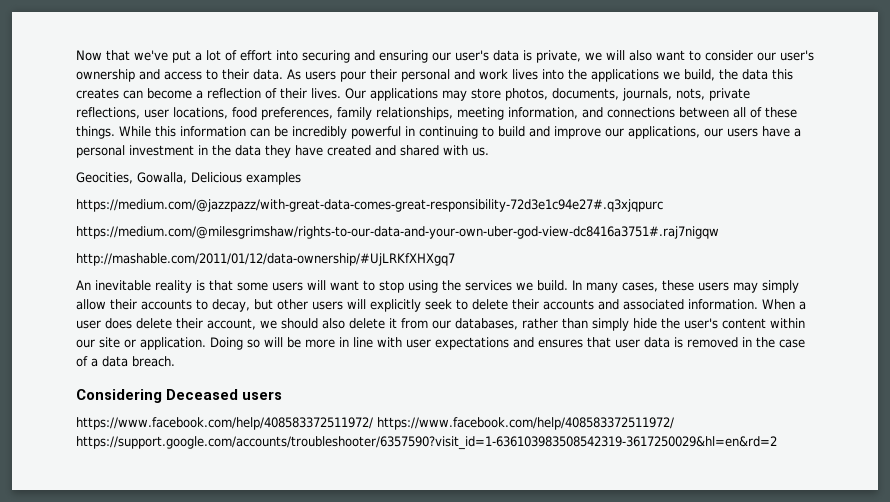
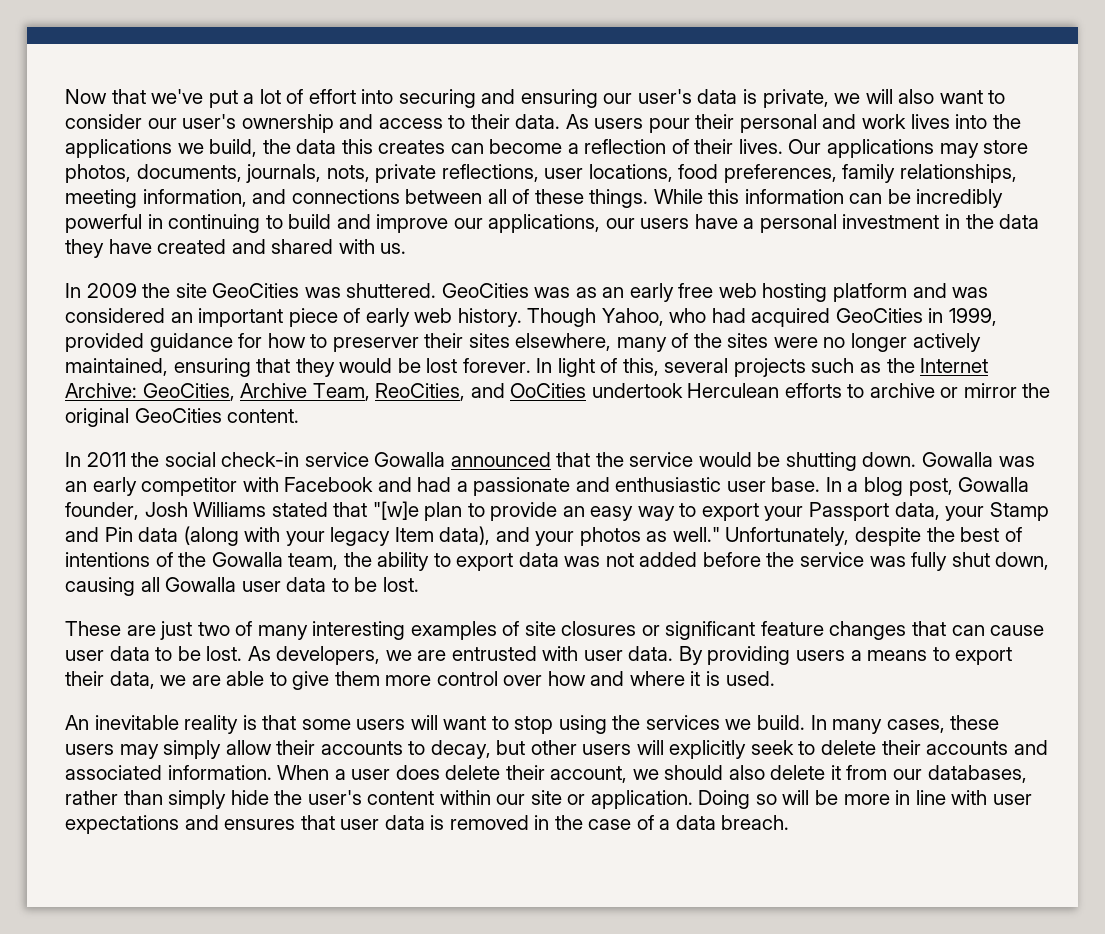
[76,172,301,185] [76,199,663,212] [76,226,719,239] [76,253,455,266] Geocities, Gowalla, Delicious examples // https://medium.com/@jazzpazz/with-great-data-comes-great-responsibility-72d3e1c94e27#.q3xjqpurc // https://medium.com/@milesgrimshaw/rights-to-our-data-and-your-own-uber-god-view-dc8416a3751#.raj7nigqw // http://mashable.com/2011/01/12/data-ownership/#UjLRKfXHXgq7 -> [65,283,989,302] [65,308,998,327] [65,333,981,352] [65,358,989,377] [65,383,1051,401] [65,408,300,427] [65,452,1035,471] [65,477,1030,496] [65,501,1049,521] [65,526,1022,546] [65,552,1050,571] [65,577,419,596] [65,621,1045,640] [65,646,1013,665] [65,671,775,690] In 2009 the site GeoCities was shuttered. GeoCities was as an early free web hosting platform and was considered an important piece of early web history. Though Yahoo, who had acquired GeoCities in 1999, provided guidance for how to preserver their sites elsewhere, many of the sites were no longer actively maintained, ensuring that they would be lost forever. In light of this, several projects such as the Internet Archive: GeoCities, Archive Team, ReoCities, and OoCities undertook Herculean efforts to archive or mirror the original GeoCities content. // In 2011 the social check-in service Gowalla announced that the service would be shutting down. Gowalla was an early competitor with Facebook and had a passionate and enthusiastic user base. In a blog post, Gowalla founder, Josh Williams stated that "[w]e plan to provide an easy way to export your Passport data, your Stamp and Pin data (along with your legacy Item data), and your photos as well." Unfortunately, despite the best of intentions of the Gowalla team, the ability to export data was not added before the service was fully shut down, causing all Gowalla user data to be lost. // These are just two of many interesting examples of site closures or significant feature changes that can cause user data to be lost. As developers, we are entrusted with user data. By providing users a means to export their data, we are able to give them more control over how and where it is used.
[76,389,283,403] [76,417,674,430] [76,436,777,450] // Considering Deceased users // https://www.facebook.com/help/408583372511972/ https://www.facebook.com/help/408583372511972/ https://support.google.com/accounts/troubleshooter/6357590?visit_id=1-636103983508542319-3617250029&hl=en&rd=2 -> (790, 822) none

